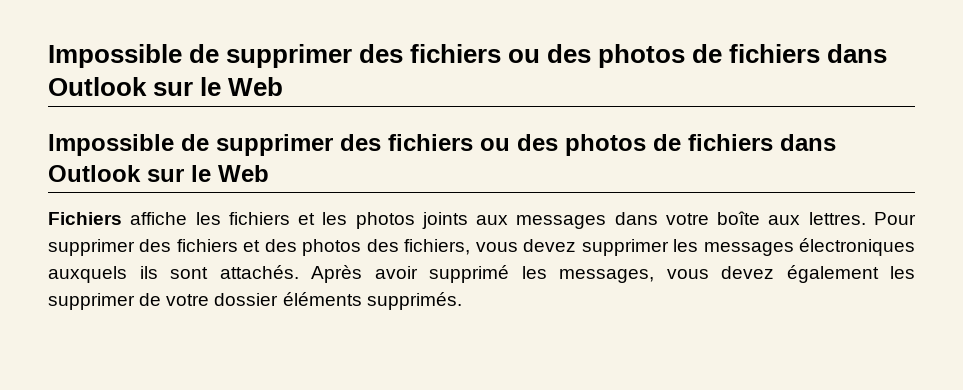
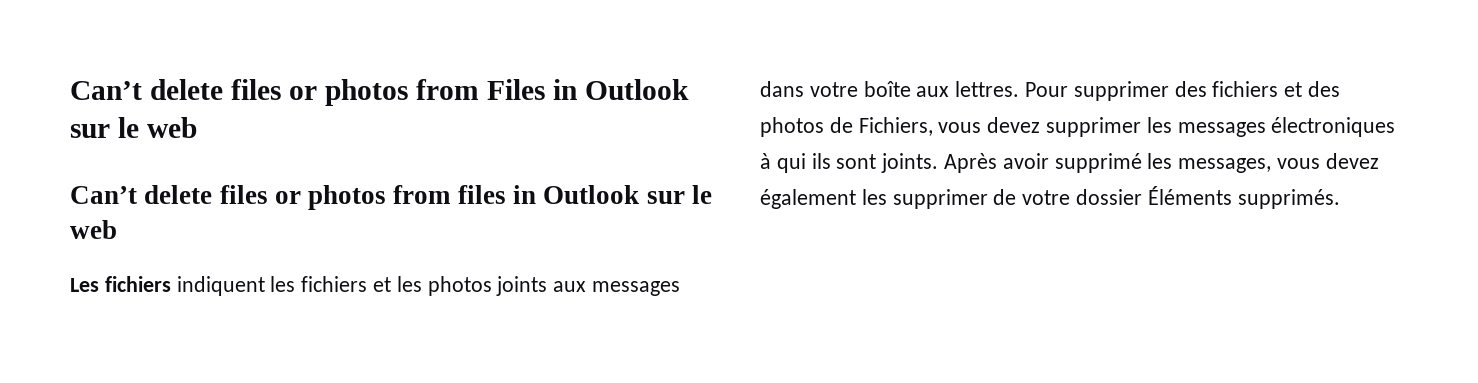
[48,44,888,68] [48,77,284,96] [48,134,836,156] [48,165,269,182] [48,212,188,225] Impossible de supprimer des fichiers ou des photos de fichiers dans Outlook sur le Web // Impossible de supprimer des fichiers ou des photos de fichiers dans Outlook sur le Web // Fichiers affiche -> [70,79,689,106] [70,117,197,138] [70,185,712,210] [70,220,117,239] [70,276,265,296] Can’t delete files or photos from Files in Outlook sur le web // Can’t delete files or photos from files in Outlook sur le web // Les fichiers indiquent
[366,239,471,255] des fichiers, -> [829,117,933,136] de Fichiers,
[48,266,127,283] auxquels -> [760,153,806,173] à qui
[219,265,299,279] attachés. -> [881,153,939,173] joints.
[282,292,362,306] éléments -> [1147,186,1232,205] Éléments

